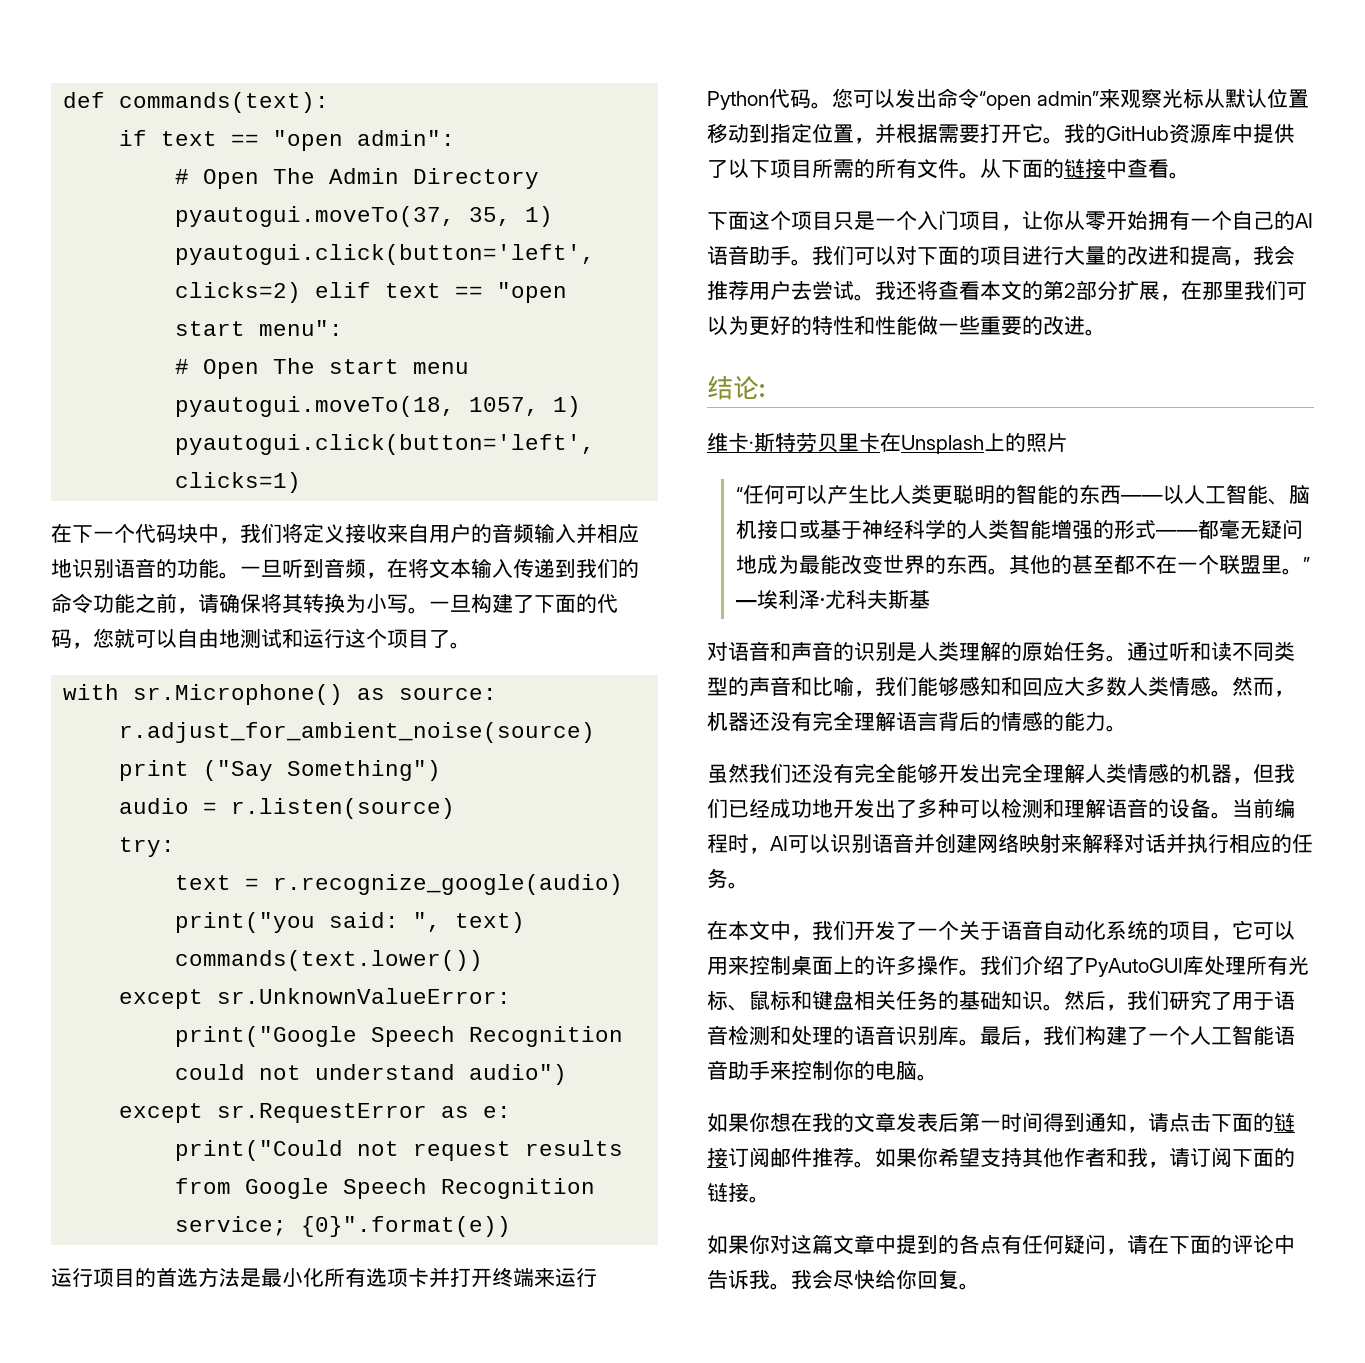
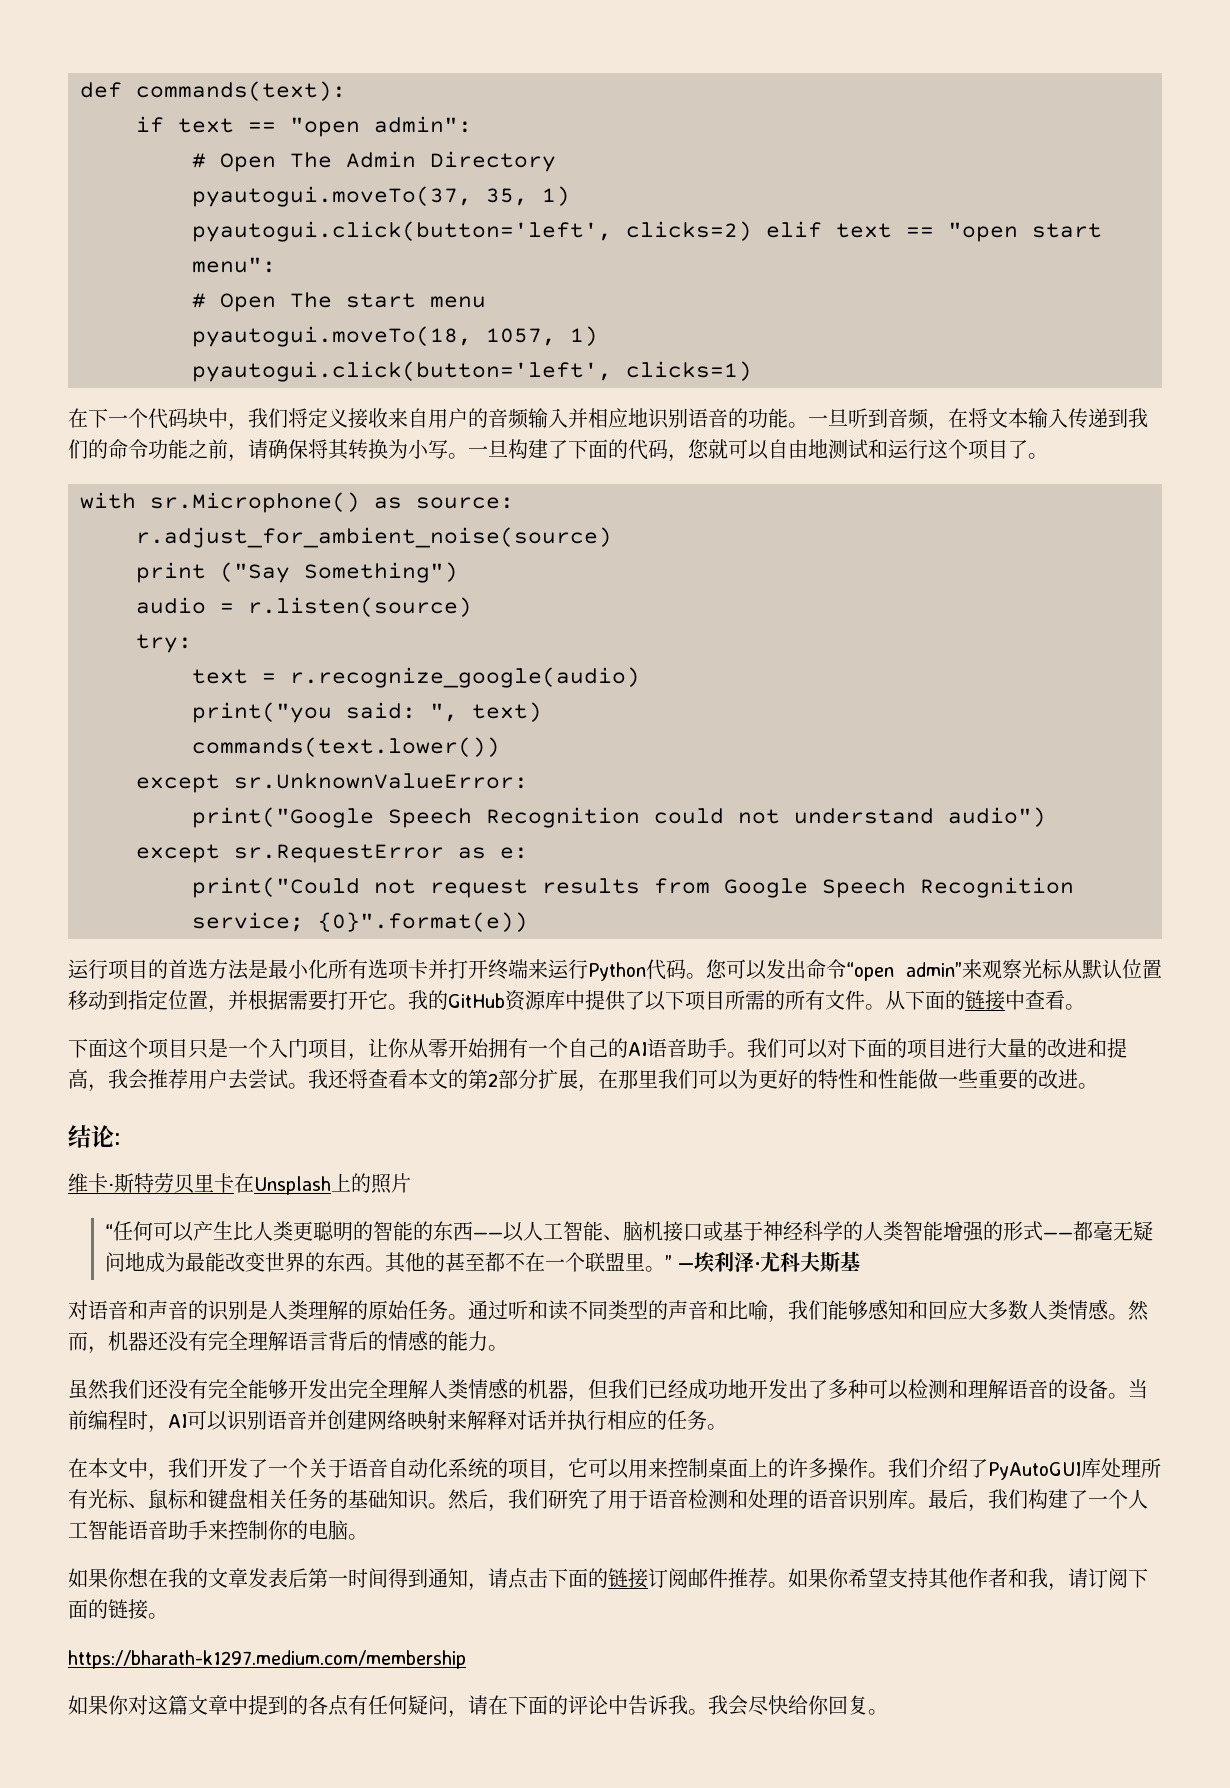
(770, 1199) none -> [68,1650,466,1669] // https://bharath-k1297.medium.com/membership

